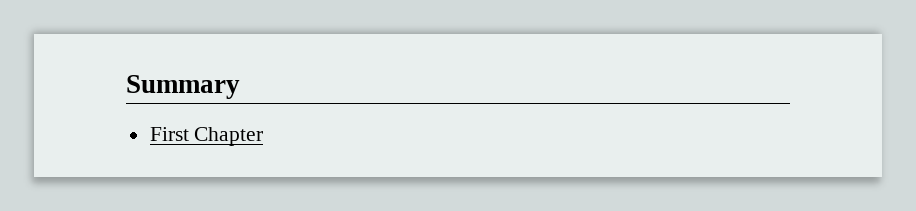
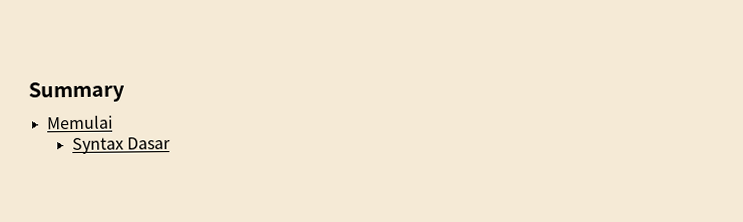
[149,127,264,146] First Chapter -> [46,115,113,130] [71,137,171,155] Memulai // Syntax Dasar

